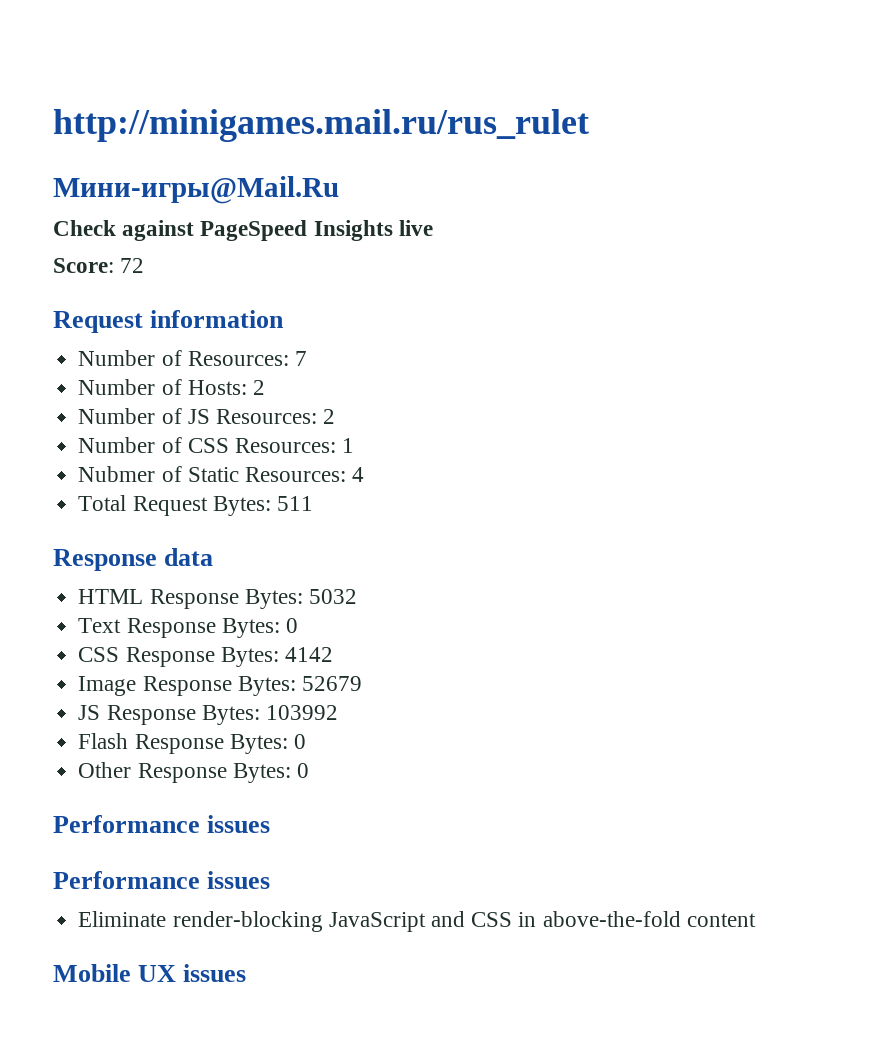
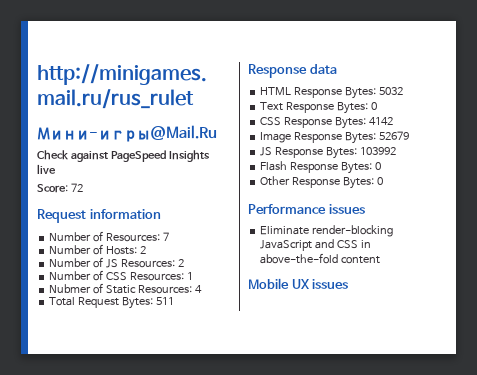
[53,871,271,889] // Performance issues -> (365, 209) none

